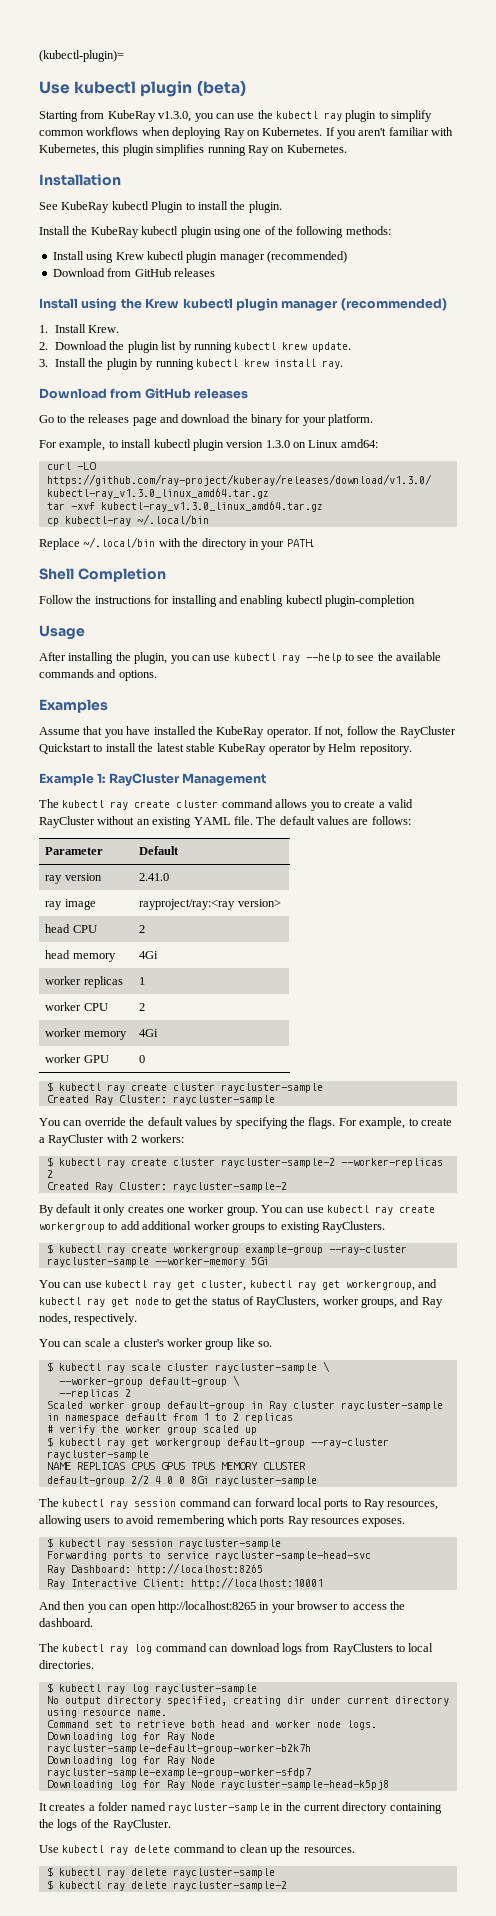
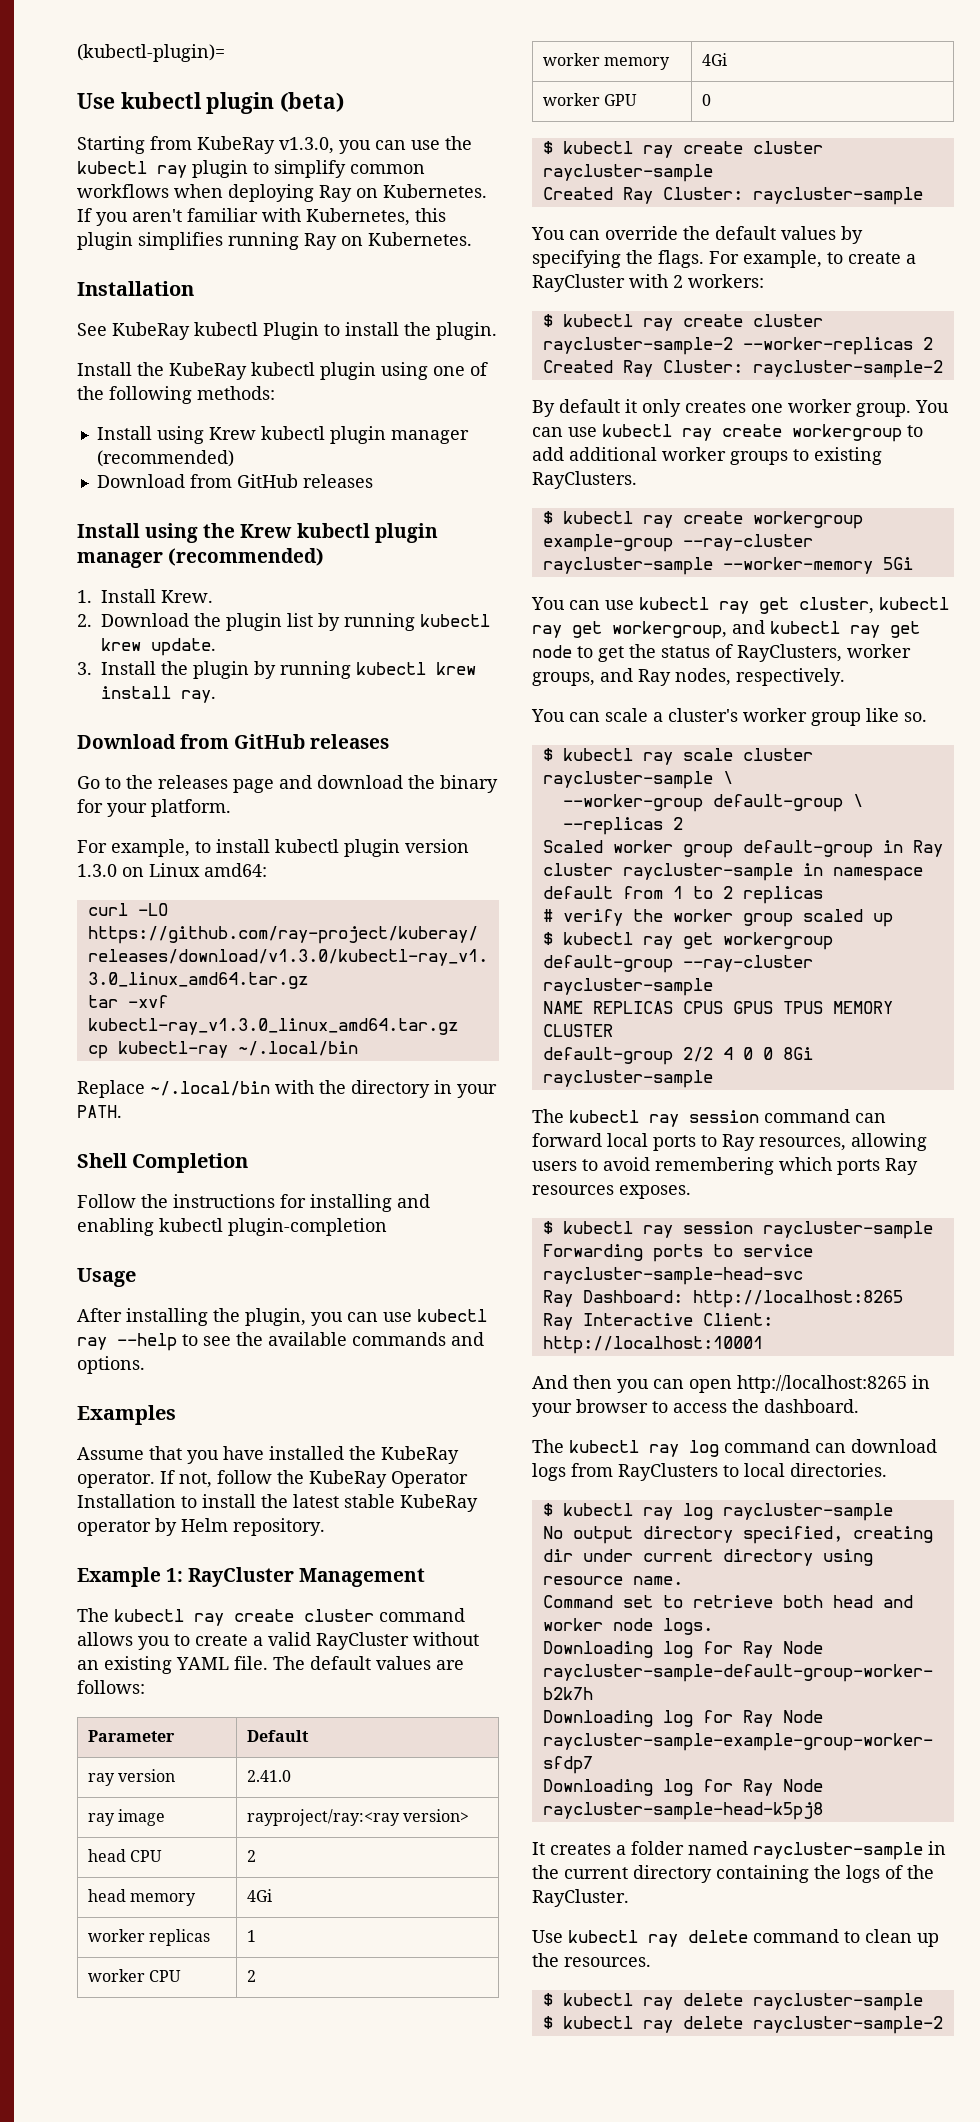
[399,726,456,738] [39,743,91,754] RayCluster Quickstart -> [309,1470,468,1488] [77,1494,176,1508] KubeRay Operator Installation

